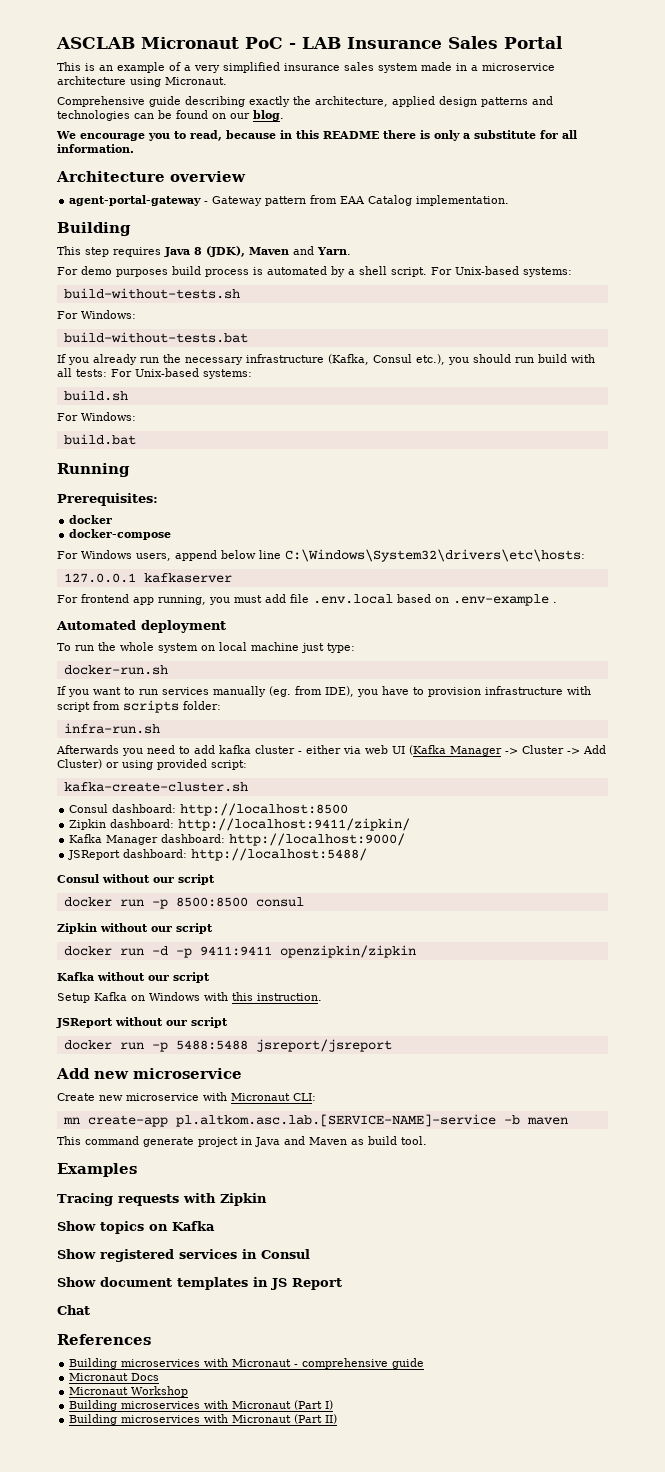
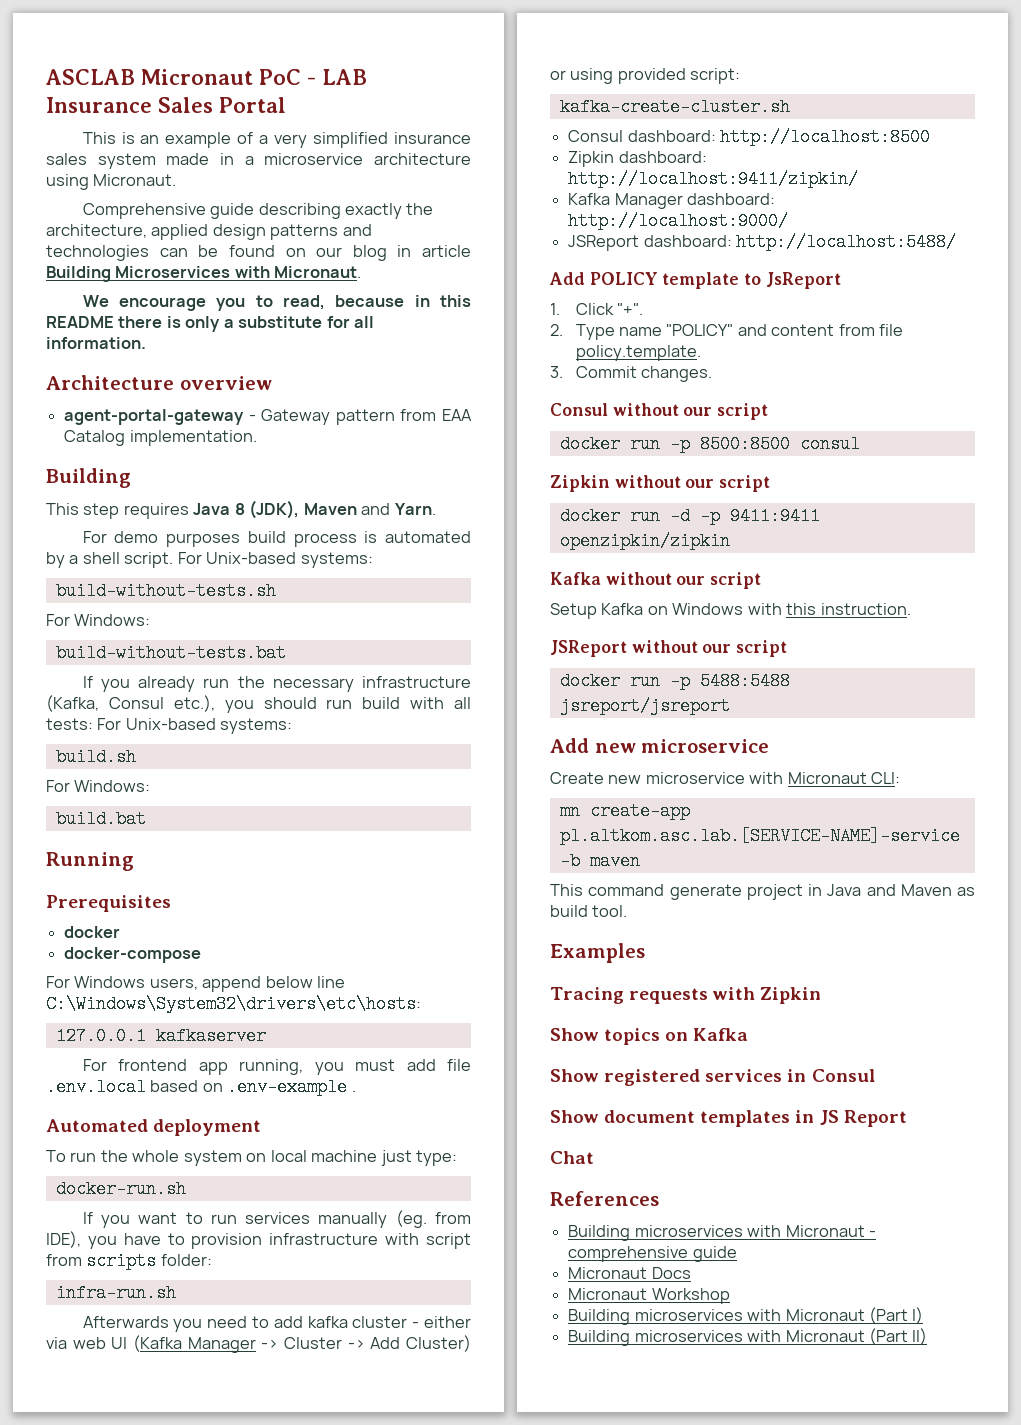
[253,110,284,121] blog. -> [352,245,471,261] [46,266,362,282] blog in article Building Microservices with Micronaut.
[57,493,158,506] Prerequisites: -> [46,895,171,912] Prerequisites
(368, 854) none -> [549,272,841,289] [550,303,644,315] [550,324,904,340] [575,345,701,361] [550,366,713,382] // Add POLICY template to JsReport // 1. Click "+". // 2. Type name "POLICY" and content from file policy.template. // 3. Commit changes.

